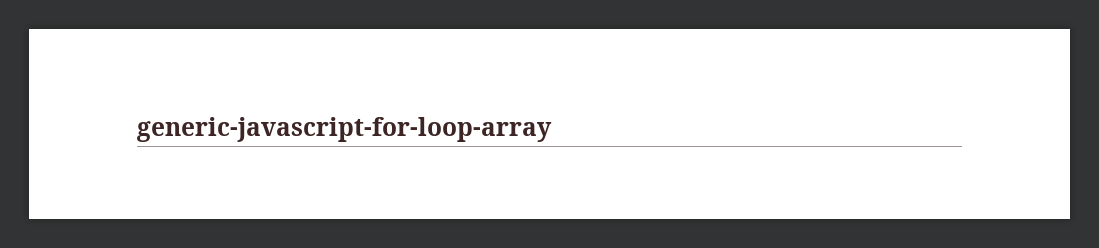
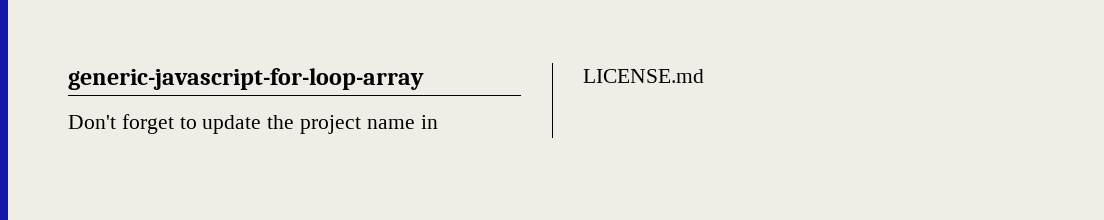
(552, 129) none -> [68,114,438,134] [583,69,704,83] // Don't forget to update the project name in LICENSE.md

